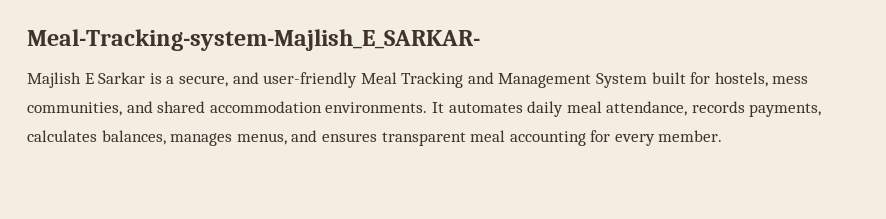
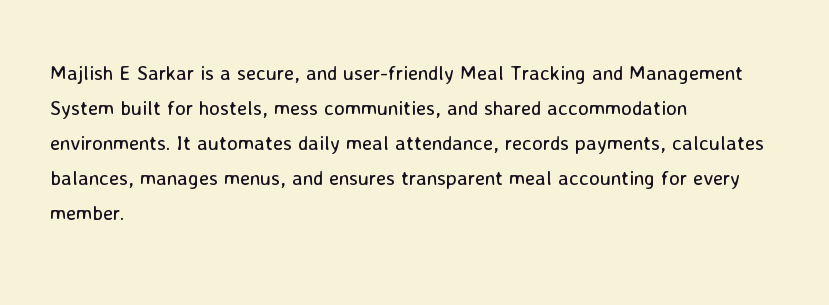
[27,29,480,51] Meal-Tracking-system-Majlish_E_SARKAR- // -> (50, 74) none

